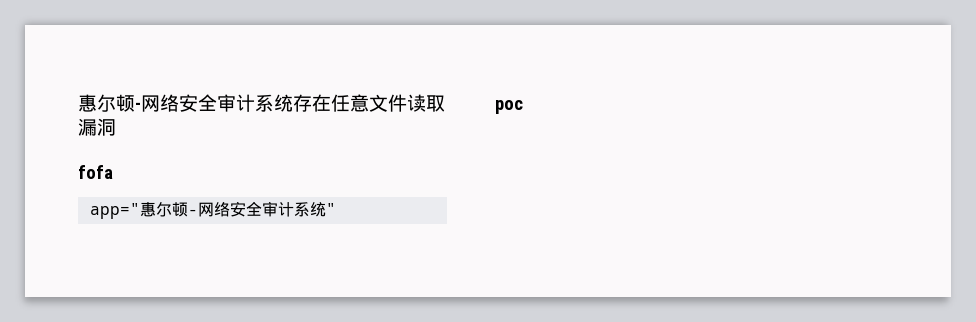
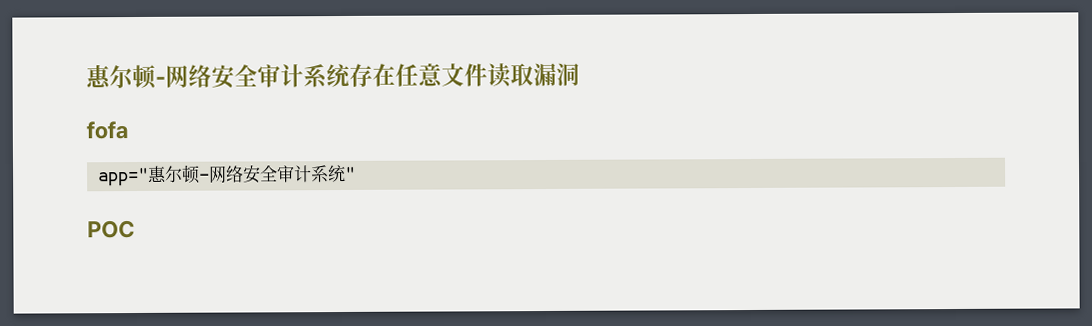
[495,100,523,114] poc -> [87,220,135,239] POC

